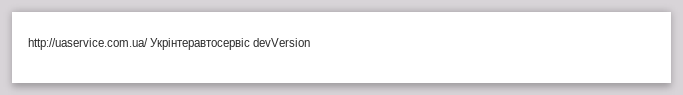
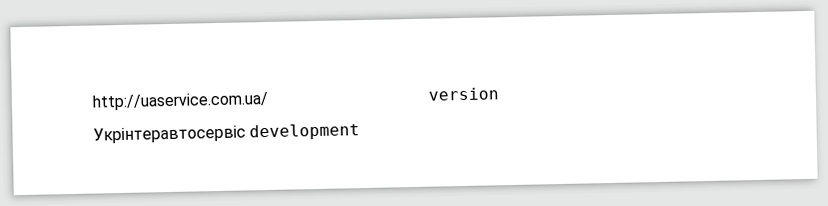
[150,38,311,50] Укрінтеравтосервіс devVersion -> [93,123,361,144] [428,87,499,101] // Укрінтеравтосервіс development version

